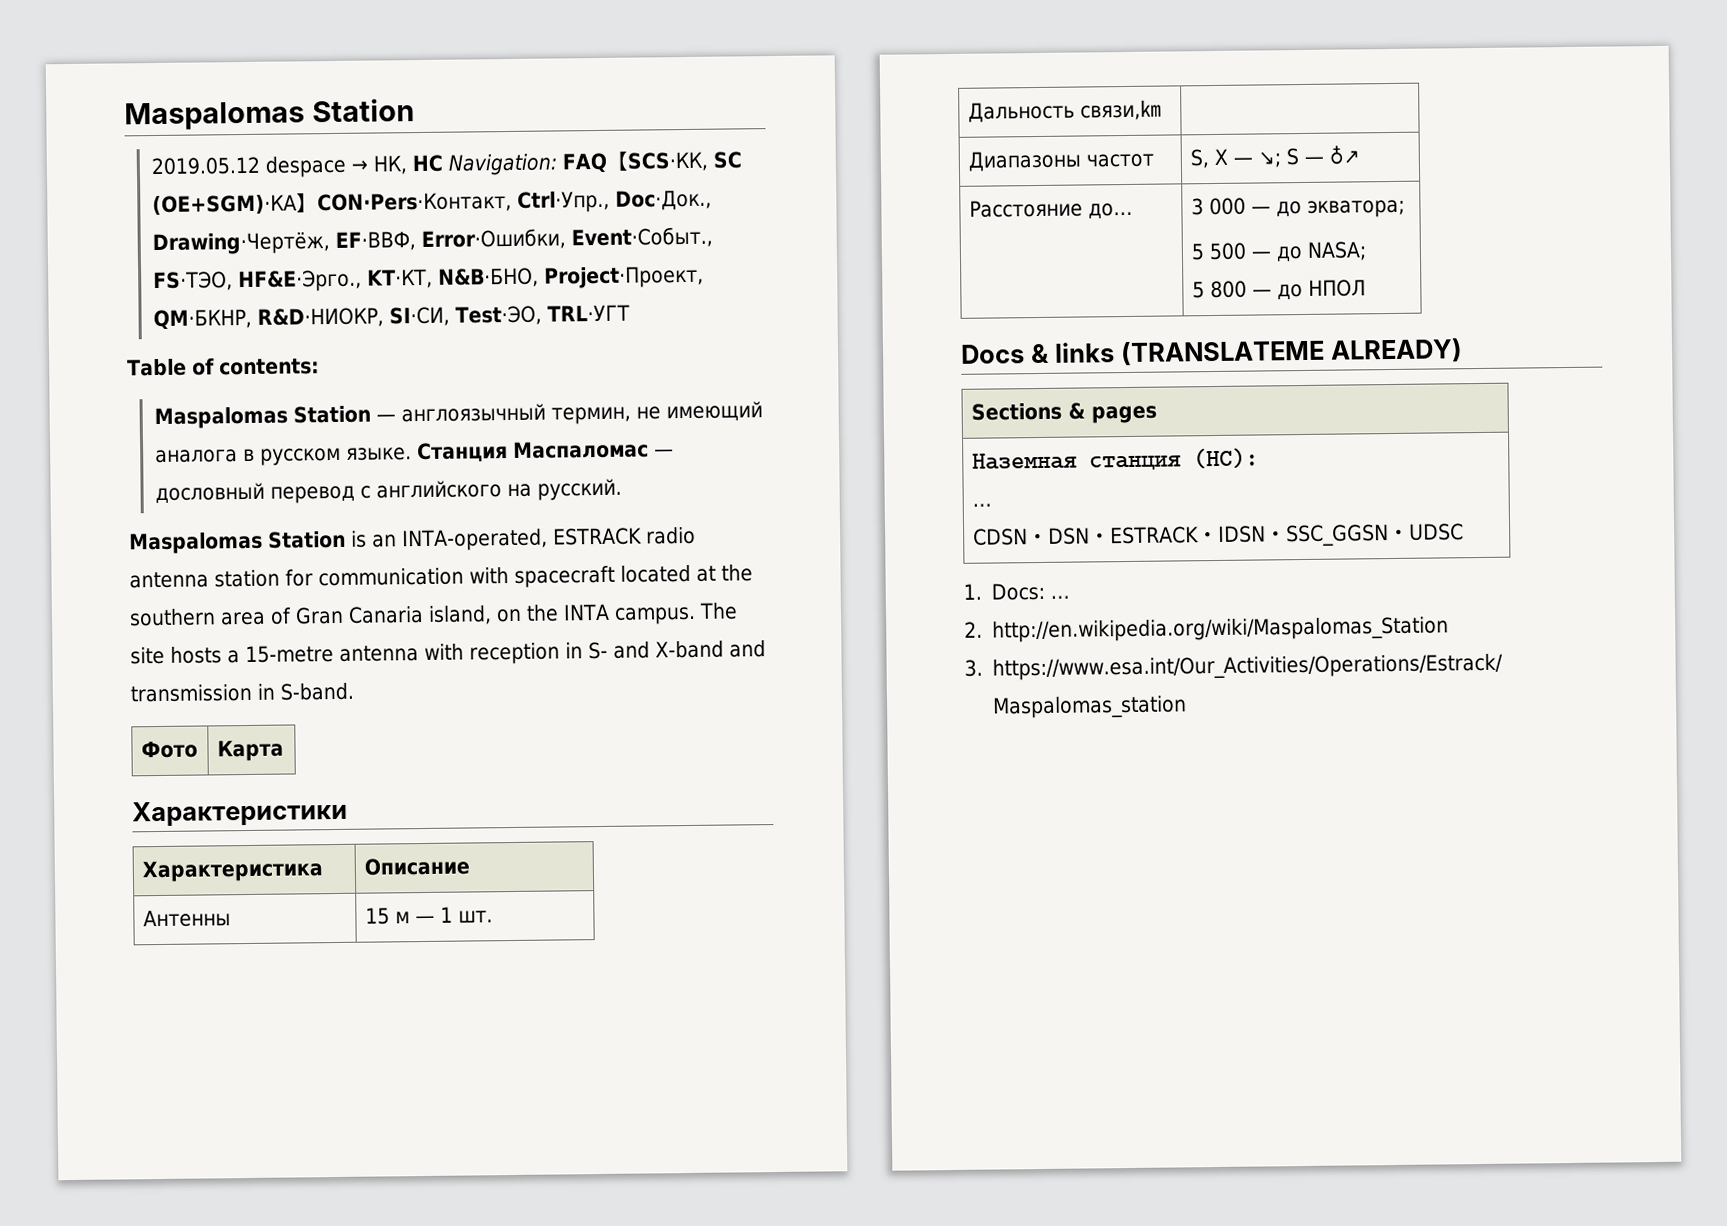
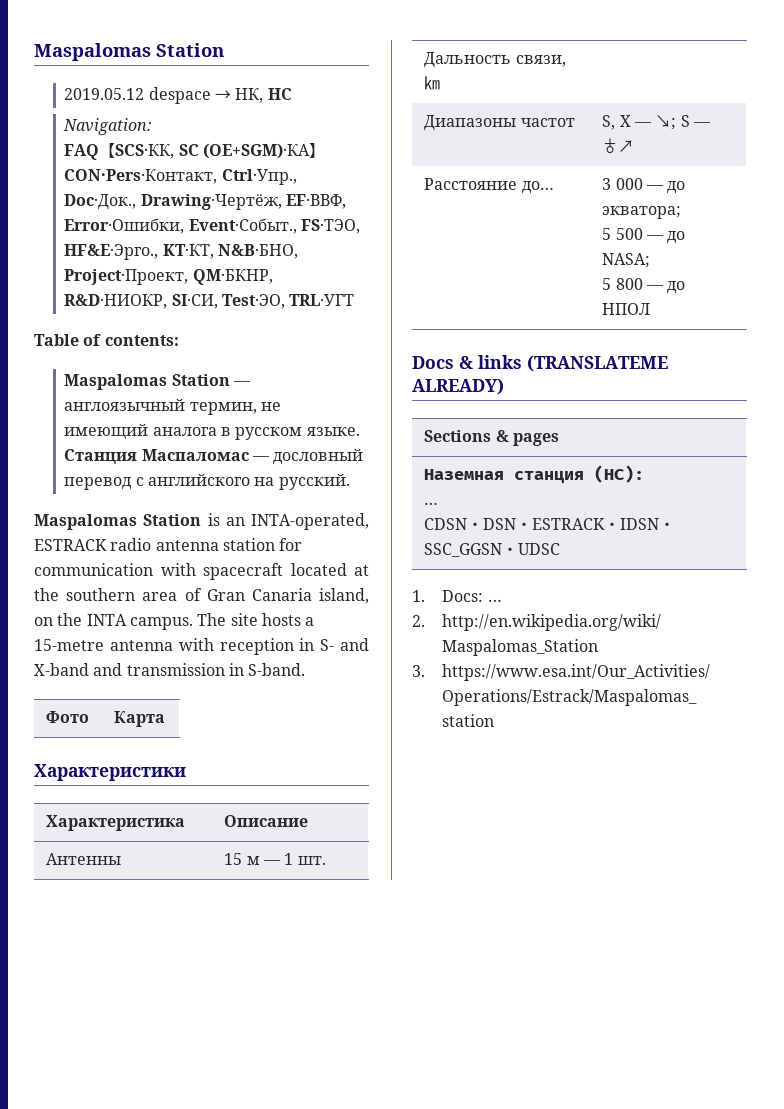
(443, 163) none -> (292, 94) //
(558, 164) none -> (153, 126) //

